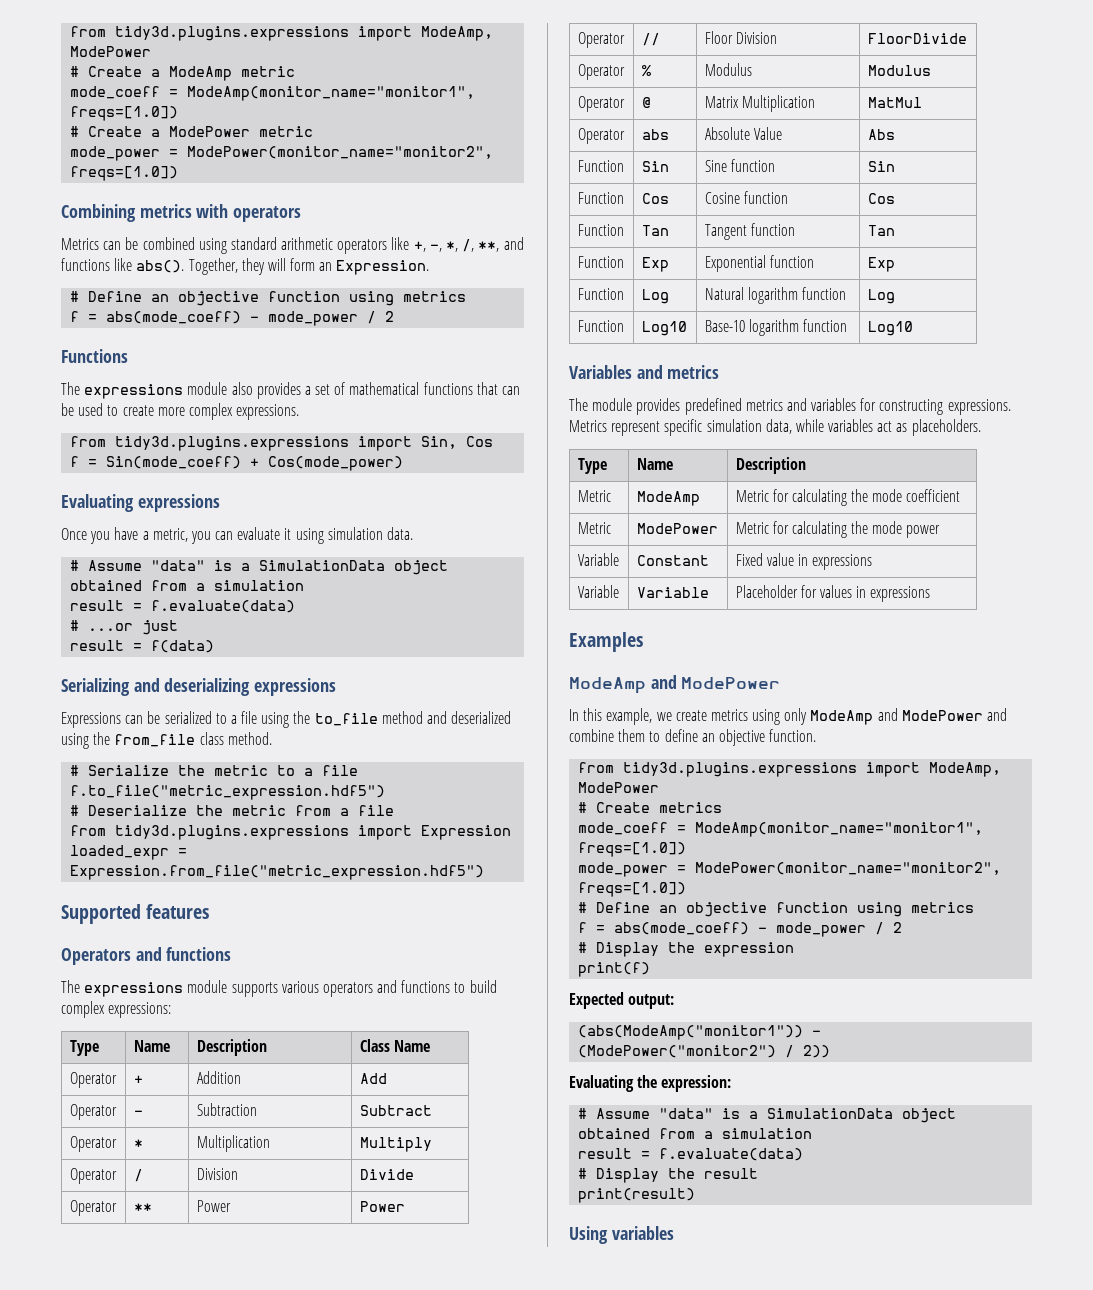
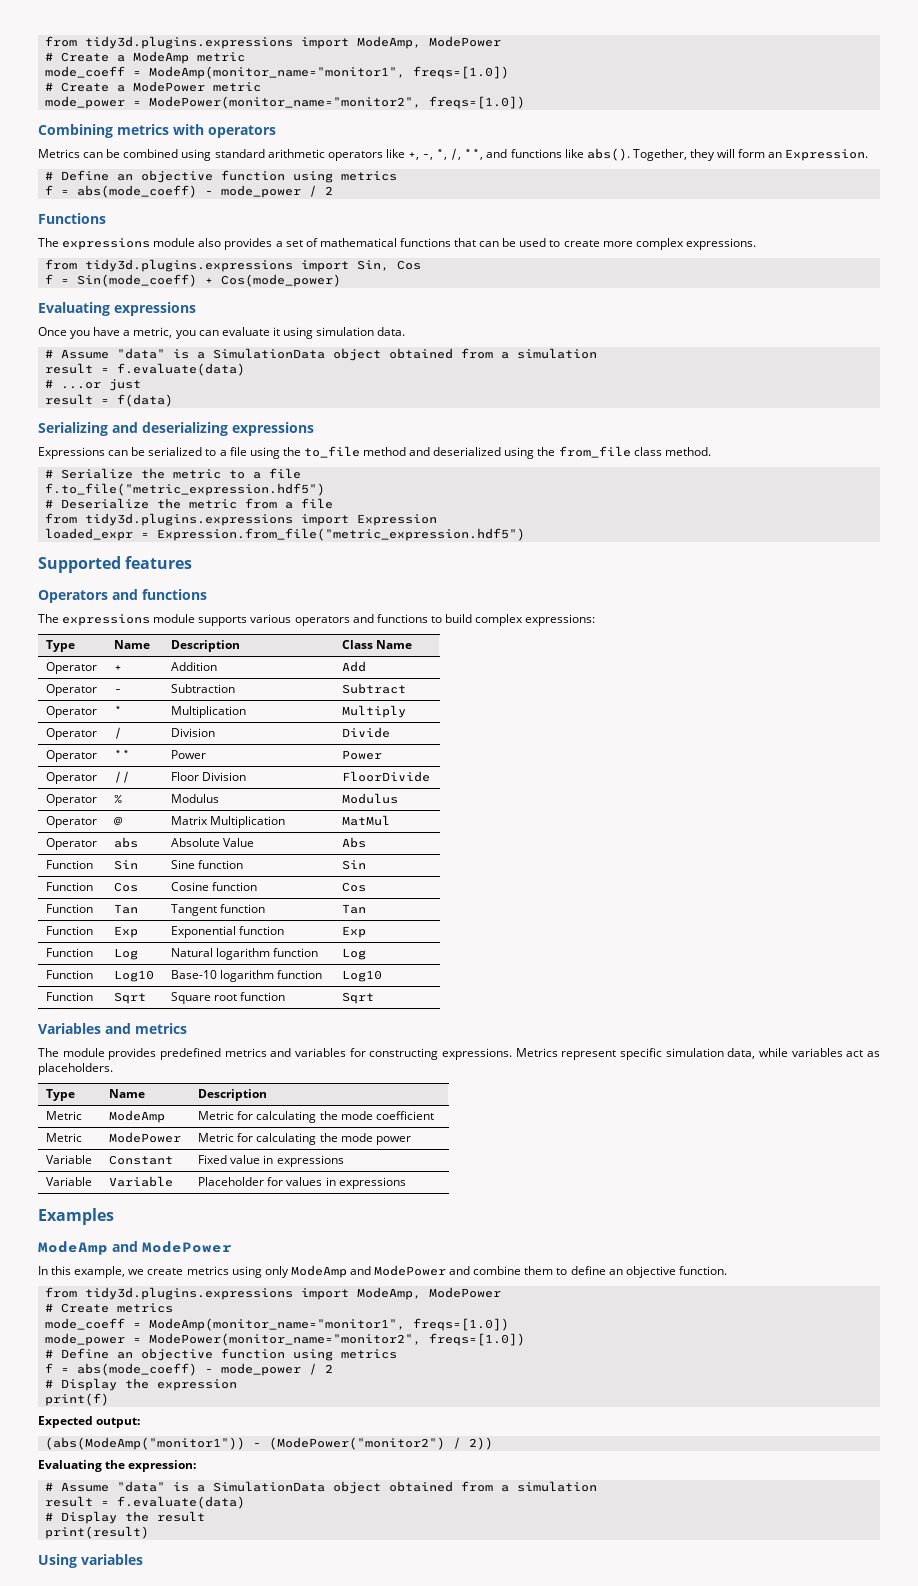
(913, 328) none -> [46,992,94,1001] [114,992,147,1004] [171,992,286,1004] [342,992,375,1004] // Function | Sqrt | Square root function | Sqrt

